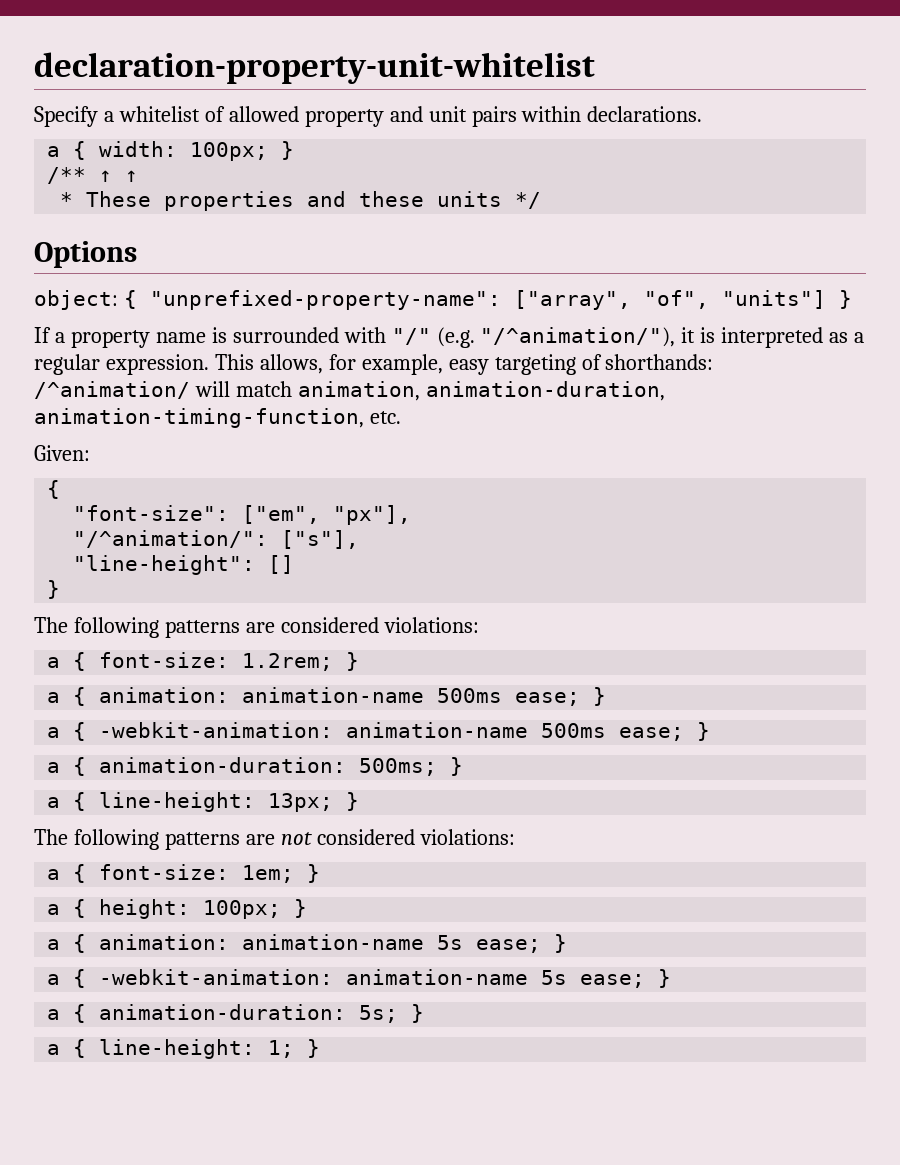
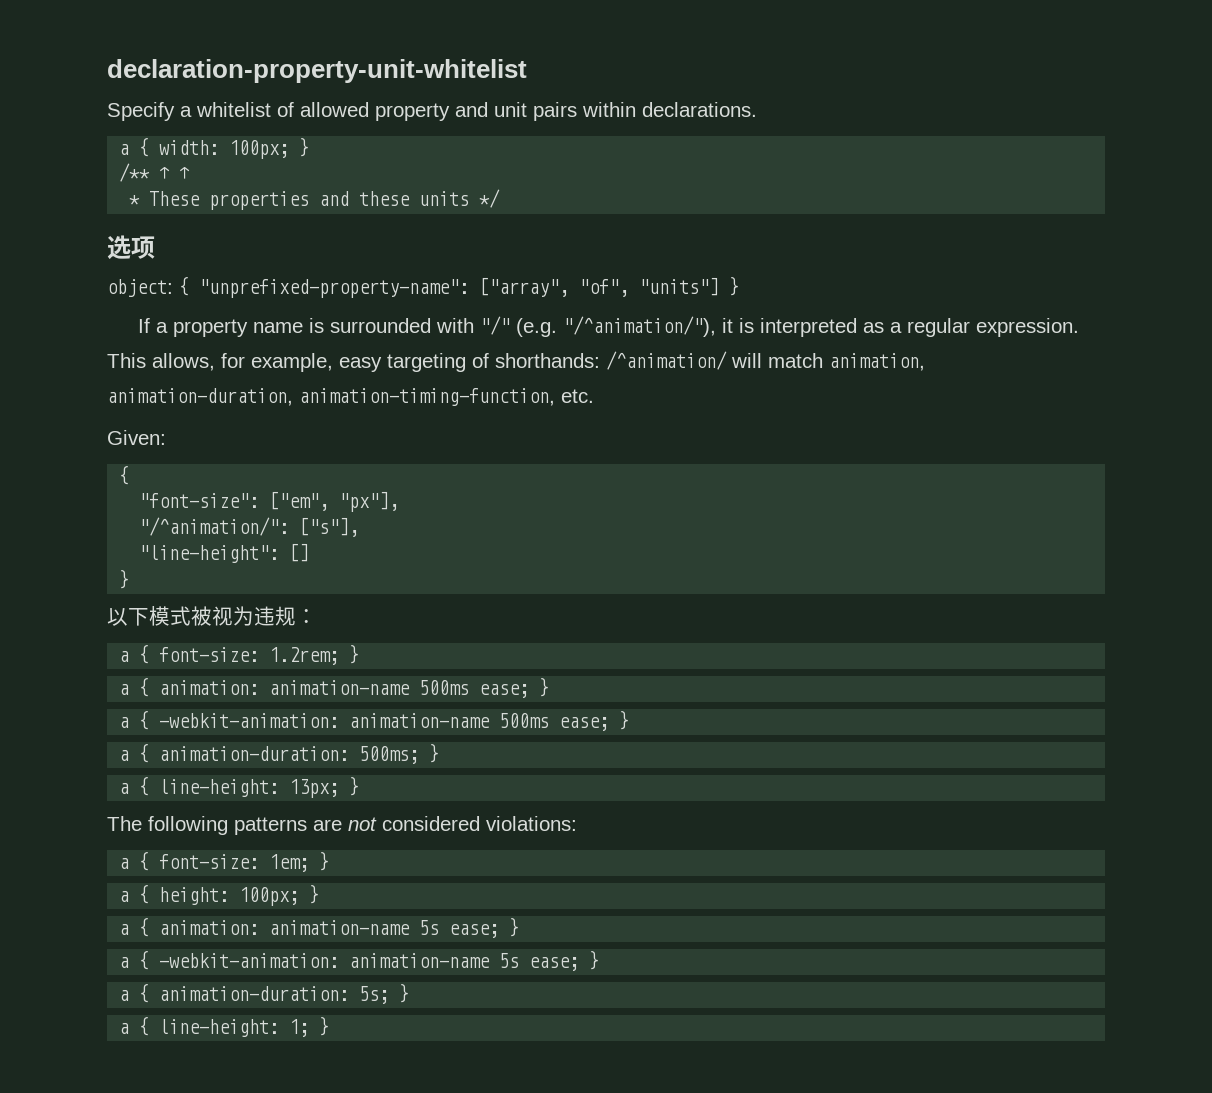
[34,241,137,268] Options -> [107,235,155,260] 选项
[34,617,479,638] The following patterns are considered violations: -> [107,606,317,626] 以下模式被视为违规：

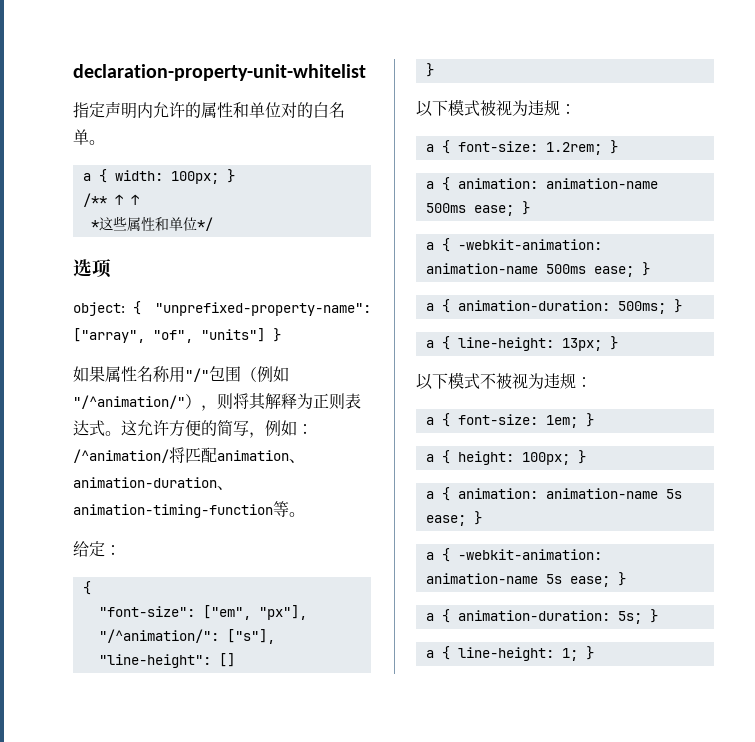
[107,102,757,121] Specify a whitelist of allowed property and unit pairs within declarations. -> [73,101,345,119] [73,129,105,145] 指定声明内允许的属性和单位对的白名单。
[149,191,470,210] These properties and these units -> [98,216,197,231] 这些属性和单位
[138,316,1080,337] [107,351,925,372] [107,388,594,406] [107,430,166,445] If a property name is surrounded with "/" (e.g. "/^animation/"), it is interpreted as a regular expression. This allows, for example, easy targeting of shorthands: /^animation/ will match animation, animation-duration, animation-timing-function, etc. // Given: -> [73,366,289,383] [73,393,361,411] [73,420,313,438] [73,447,305,463] [73,477,233,490] [73,501,305,518] [73,541,121,557] 如果属性名称用"/"包围（例如"/^animation/"），则将其解释为正则表达式。这允许方便的简写，例如：/^animation/将匹配animation、animation-duration、animation-timing-function等。 // 给定：
[107,816,577,835] The following patterns are not considered violations: -> [416,372,592,390] 以下模式不被视为违规：

